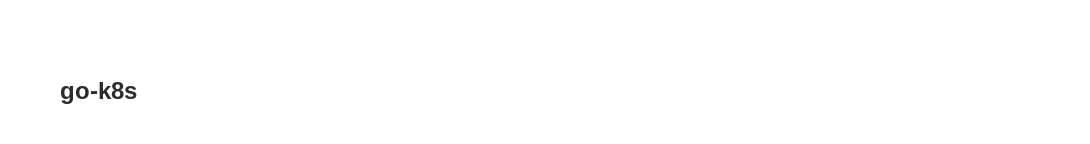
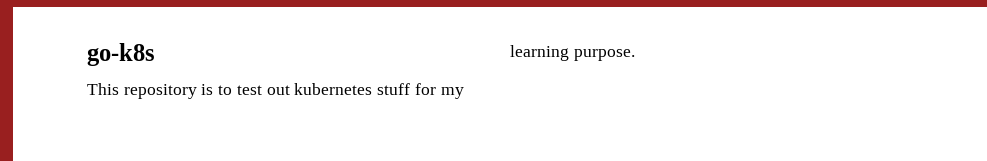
(137, 93) none -> [87,83,464,99] [510,45,635,61] // This repository is to test out kubernetes stuff for my learning purpose.

